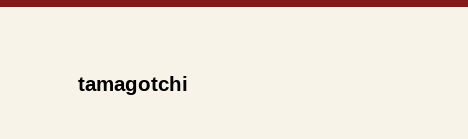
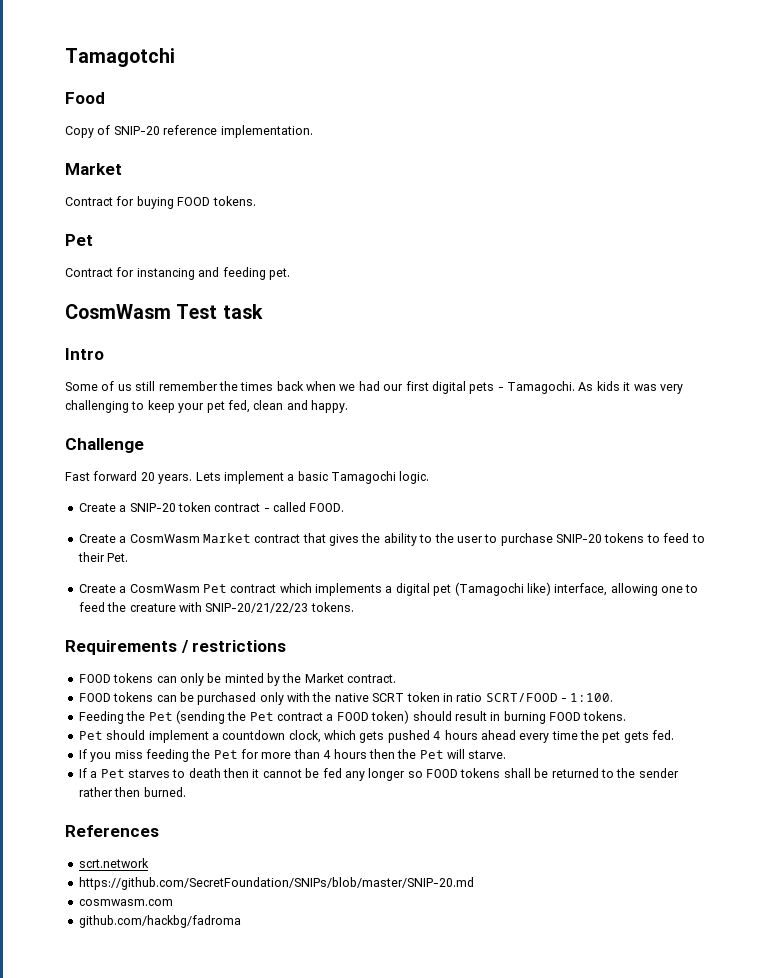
[78,76,188,95] tamagotchi -> [65,48,175,67] [65,92,105,104] [65,125,313,138] [65,163,122,175] [65,196,256,209] [65,234,93,246] [65,267,290,280] [65,304,263,319] [65,348,104,360] [65,381,683,394] [65,400,348,413] [65,438,144,453] [65,471,430,484] [78,502,345,512] [78,533,705,546] [77,552,129,562] [78,582,699,596] [78,602,354,613] [65,640,287,655] [78,673,397,686] [78,692,614,705] [78,710,627,724] [78,730,675,743] [78,749,507,762] [78,768,679,781] [78,787,186,797] [65,825,159,837] [78,858,149,868] [78,877,474,890] [78,899,173,906] [78,915,241,928] Tamagotchi // Food // Copy of SNIP-20 reference implementation. // Market // Contract for buying FOOD tokens. // Pet // Contract for instancing and feeding pet. // CosmWasm Test task // Intro // Some of us still remember the times back when we had our first digital pets - Tamagochi. As kids it was very challenging to keep your pet fed, clean and happy. // Challenge // Fast forward 20 years. Lets implement a basic Tamagochi logic. // Create a SNIP-20 token contract - called FOOD. // Create a CosmWasm Market contract that gives the ability to the user to purchase SNIP-20 tokens to feed to their Pet. // Create a CosmWasm Pet contract which implements a digital pet (Tamagochi like) interface, allowing one to feed the creature with SNIP-20/21/22/23 tokens. // Requirements / restrictions // FOOD tokens can only be minted by the Market contract. // FOOD tokens can be purchased only with the native SCRT token in ratio SCRT/FOOD - 1:100. // Feeding the Pet (sending the Pet contract a FOOD token) should result in burning FOOD tokens. // Pet should implement a countdown clock, which gets pushed 4 hours ahead every time the pet gets fed. // If you miss feeding the Pet for more than 4 hours then the Pet will starve. // If a Pet starves to death then it cannot be fed any longer so FOOD tokens shall be returned to the sender rather then burned. // References // scrt.network // https://github.com/SecretFoundation/SNIPs/blob/master/SNIP-20.md // cosmwasm.com // github.com/hackbg/fadroma

